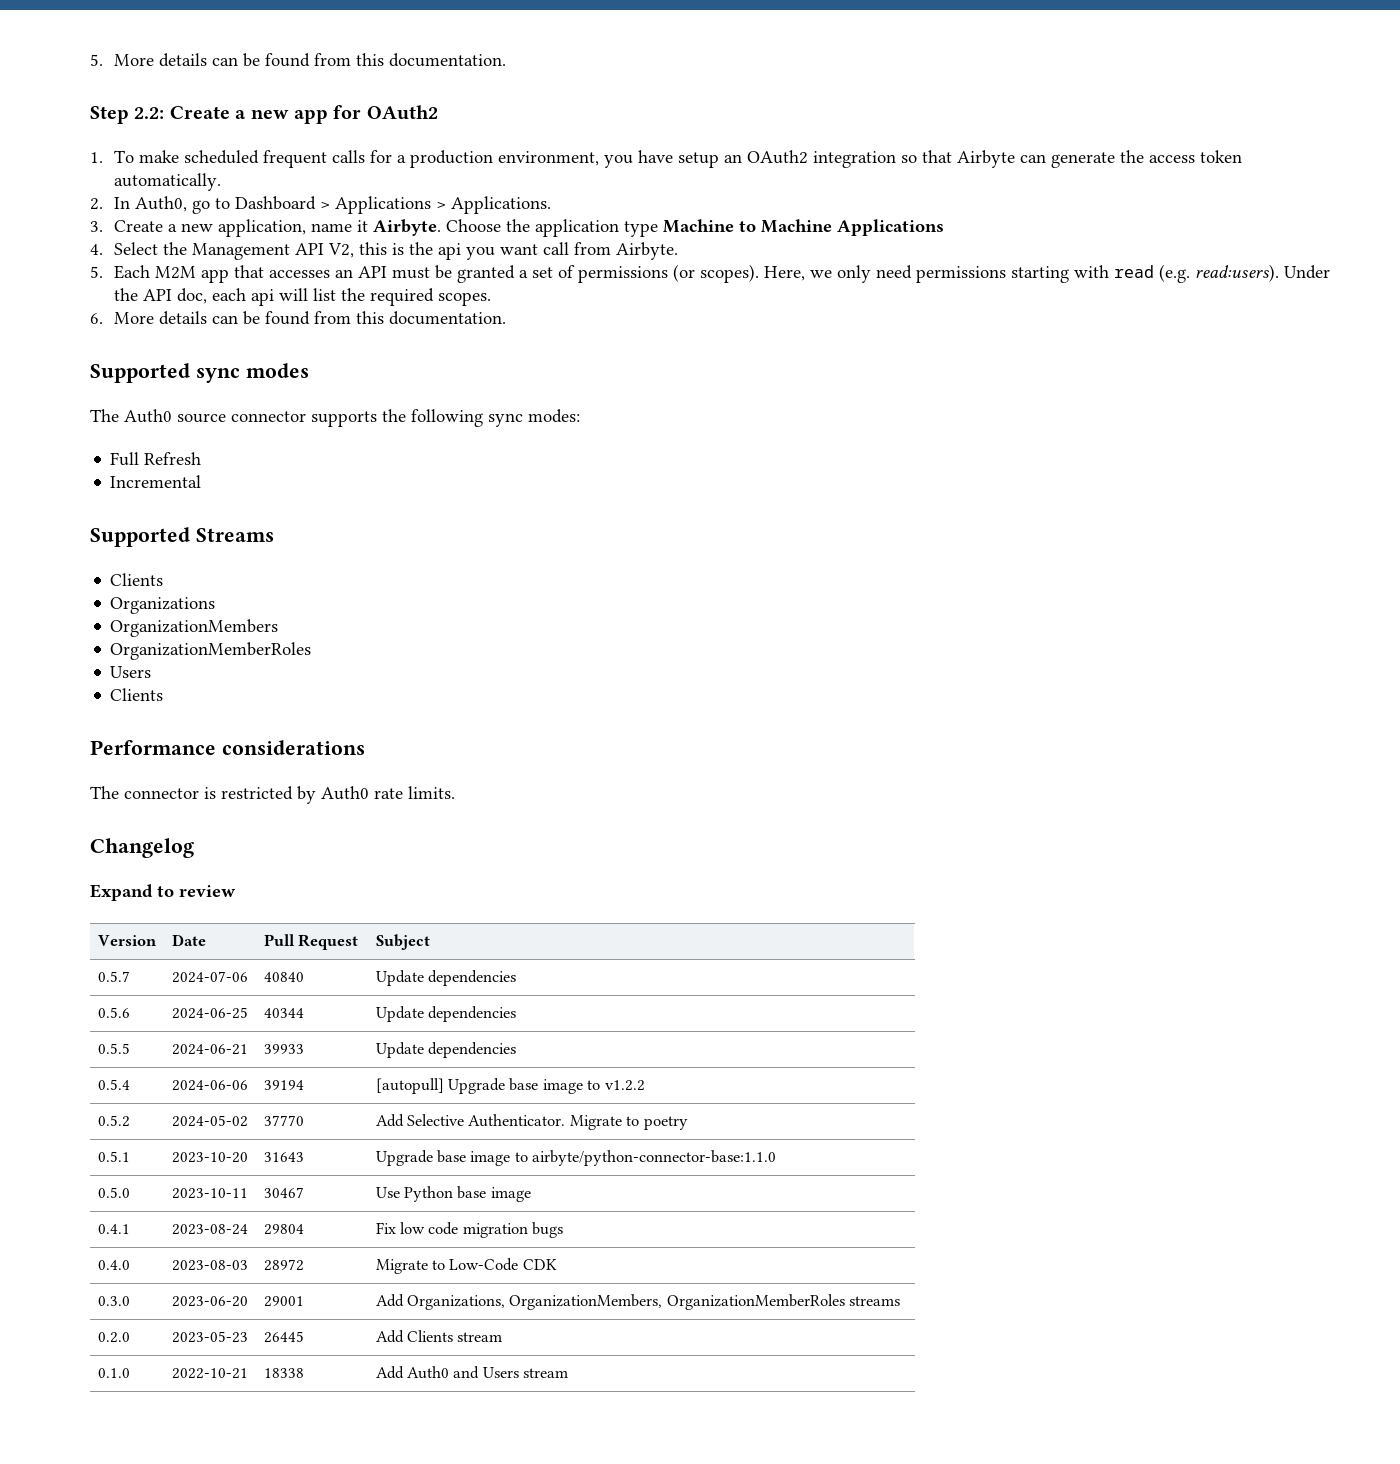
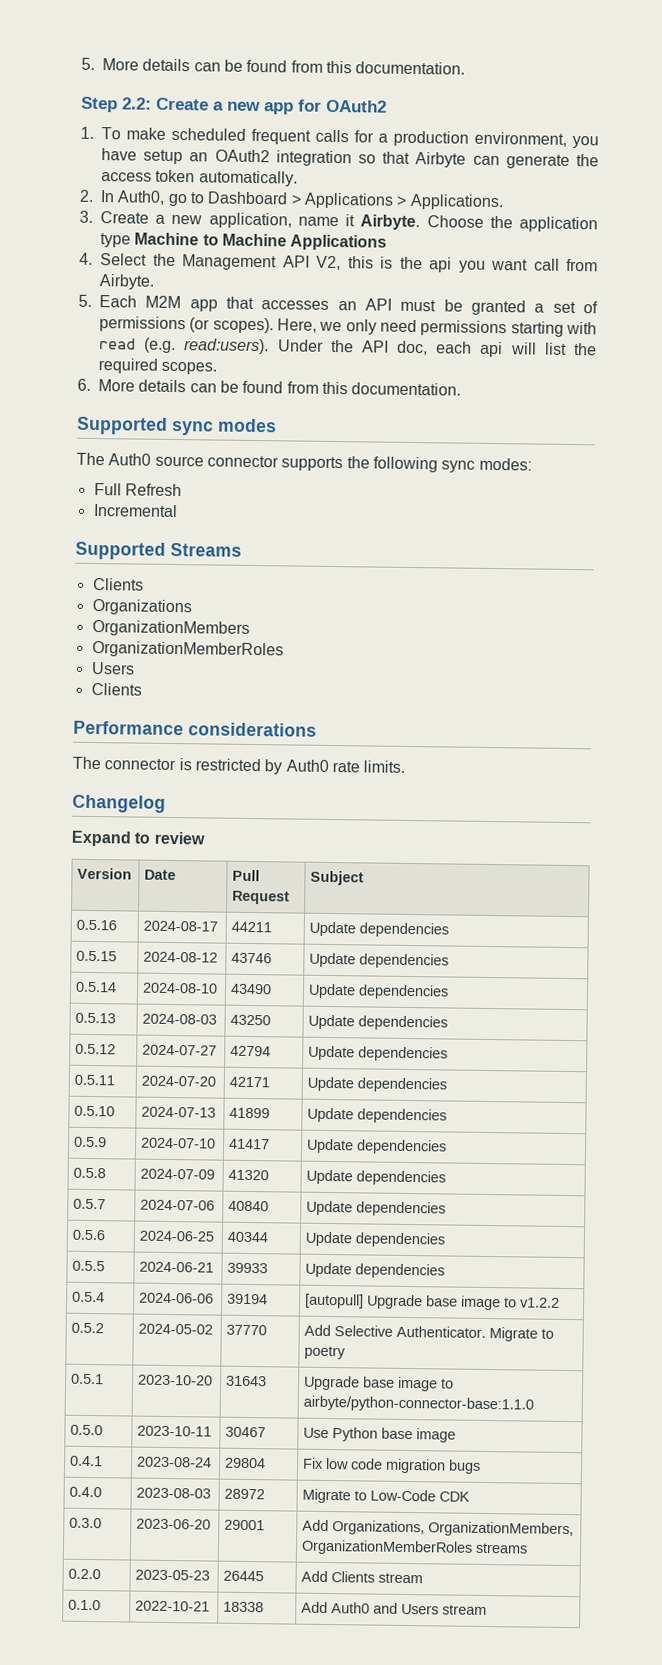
(430, 942) none -> [76,919,118,931] [143,920,219,932] [231,921,273,933] [309,921,450,938] [76,950,118,962] [143,951,219,963] [231,952,273,964] [309,952,450,969] [75,981,118,993] [142,982,219,994] [230,983,273,995] [308,983,450,1000] [75,1012,117,1024] [142,1013,218,1025] [230,1014,272,1026] [308,1014,449,1031] [75,1043,117,1055] [142,1044,218,1056] [230,1045,272,1057] [308,1045,449,1062] [74,1074,116,1086] [141,1075,217,1087] [229,1076,271,1088] [307,1076,448,1093] [74,1105,116,1117] [141,1106,217,1118] [229,1107,271,1119] [307,1107,448,1124] [74,1136,108,1148] [141,1137,217,1149] [229,1138,271,1150] [306,1138,448,1155] [73,1167,107,1179] [140,1168,216,1180] [228,1169,270,1181] [306,1169,447,1186] // 0.5.16 | 2024-08-17 | 44211 | Update dependencies // 0.5.15 | 2024-08-12 | 43746 | Update dependencies // 0.5.14 | 2024-08-10 | 43490 | Update dependencies // 0.5.13 | 2024-08-03 | 43250 | Update dependencies // 0.5.12 | 2024-07-27 | 42794 | Update dependencies // 0.5.11 | 2024-07-20 | 42171 | Update dependencies // 0.5.10 | 2024-07-13 | 41899 | Update dependencies // 0.5.9 | 2024-07-10 | 41417 | Update dependencies // 0.5.8 | 2024-07-09 | 41320 | Update dependencies

